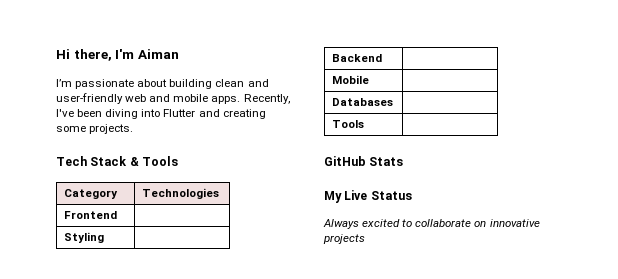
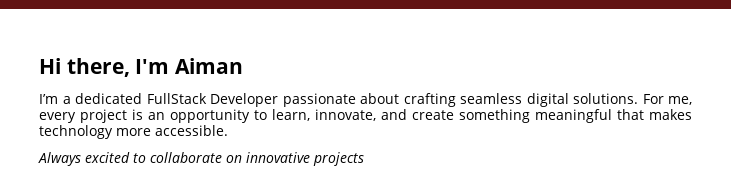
[75,79,269,89] [56,93,290,104] [56,109,266,119] [56,124,134,134] [56,156,179,166] [64,189,119,199] [142,188,220,199] [64,211,118,219] [64,232,105,243] [332,54,383,62] [332,75,370,84] [332,98,394,106] [332,120,365,128] [324,156,404,166] [324,190,412,203] passionate about building clean and user-friendly web and mobile apps. Recently, I've been diving into Flutter and creating some projects. // Tech Stack & Tools // Category | Technologies // Frontend | // Styling | // Backend | // Mobile | // Databases | // Tools | // GitHub Stats // My Live Status -> [62,93,692,107] [39,109,692,123] [39,125,228,139] a dedicated FullStack Developer passionate about crafting seamless digital solutions. For me, every project is an opportunity to learn, innovate, and create something meaningful that makes technology more accessible.

